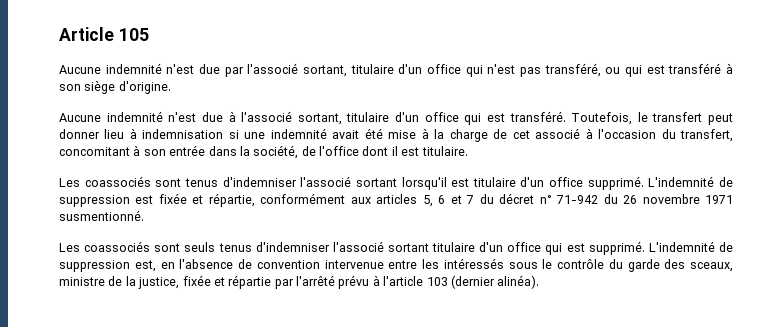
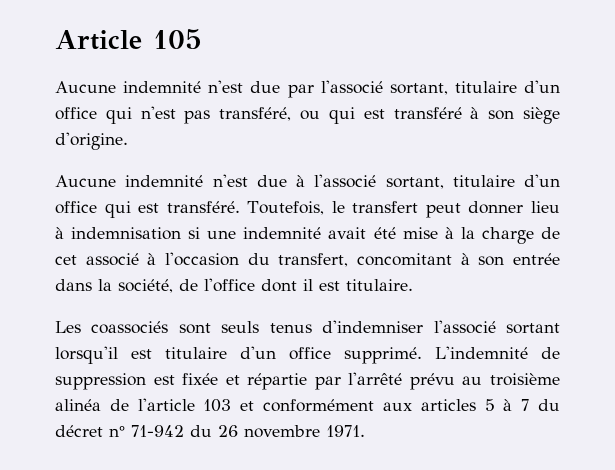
(182, 182) none -> [221,321,260,333] seuls
[208,193,462,207] répartie, conformément aux articles 5, 6 et -> [247,372,560,390] [55,398,513,412] répartie par l'arrêté prévu au troisième alinéa de l'article 103 et conformément aux articles 5 à
[705,195,733,204] [59,210,144,221] [59,241,733,255] [59,258,733,272] [59,275,540,289] 1971 susmentionné. // Les coassociés sont seuls tenus d'indemniser l'associé sortant titulaire d'un office qui est supprimé. L'indemnité de suppression est, en l'absence de convention intervenue entre les intéressés sous le contrôle du garde des sceaux, ministre de la justice, fixée et répartie par l'arrêté prévu à l'article 103 (dernier alinéa). -> [326,425,365,437] 1971.

